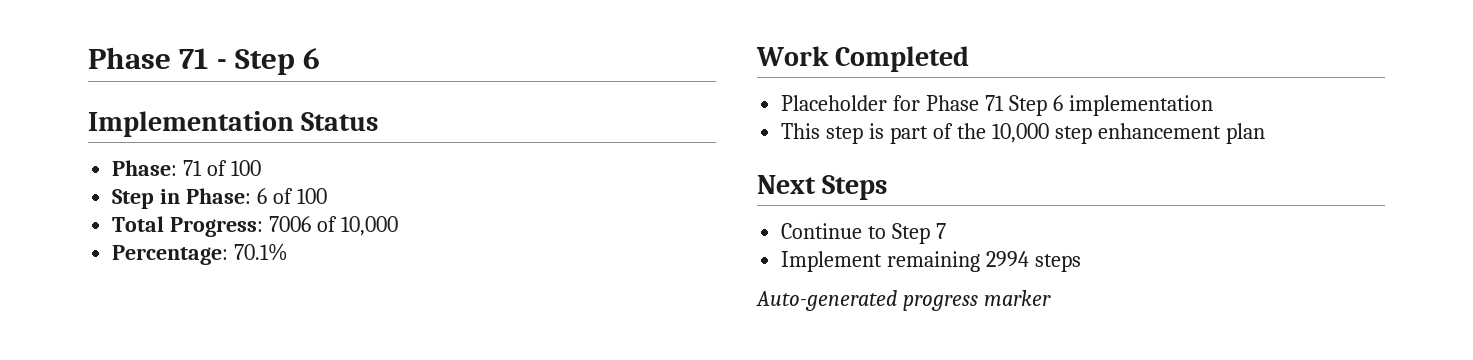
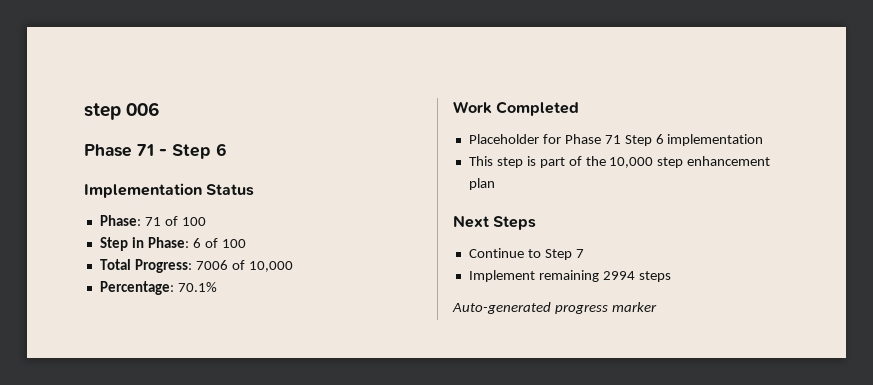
(88, 58) none -> [84,102,160,120] step 006 //

